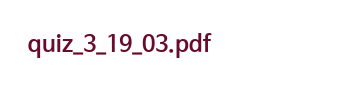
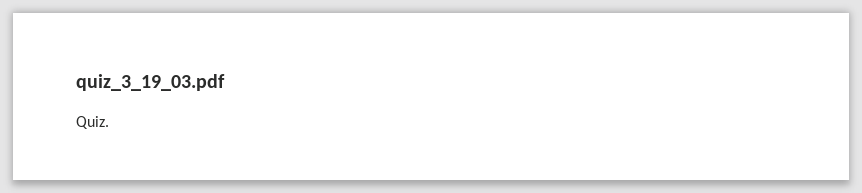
(212, 45) none -> [76,116,109,129] // Quiz.

